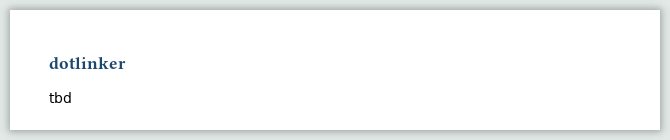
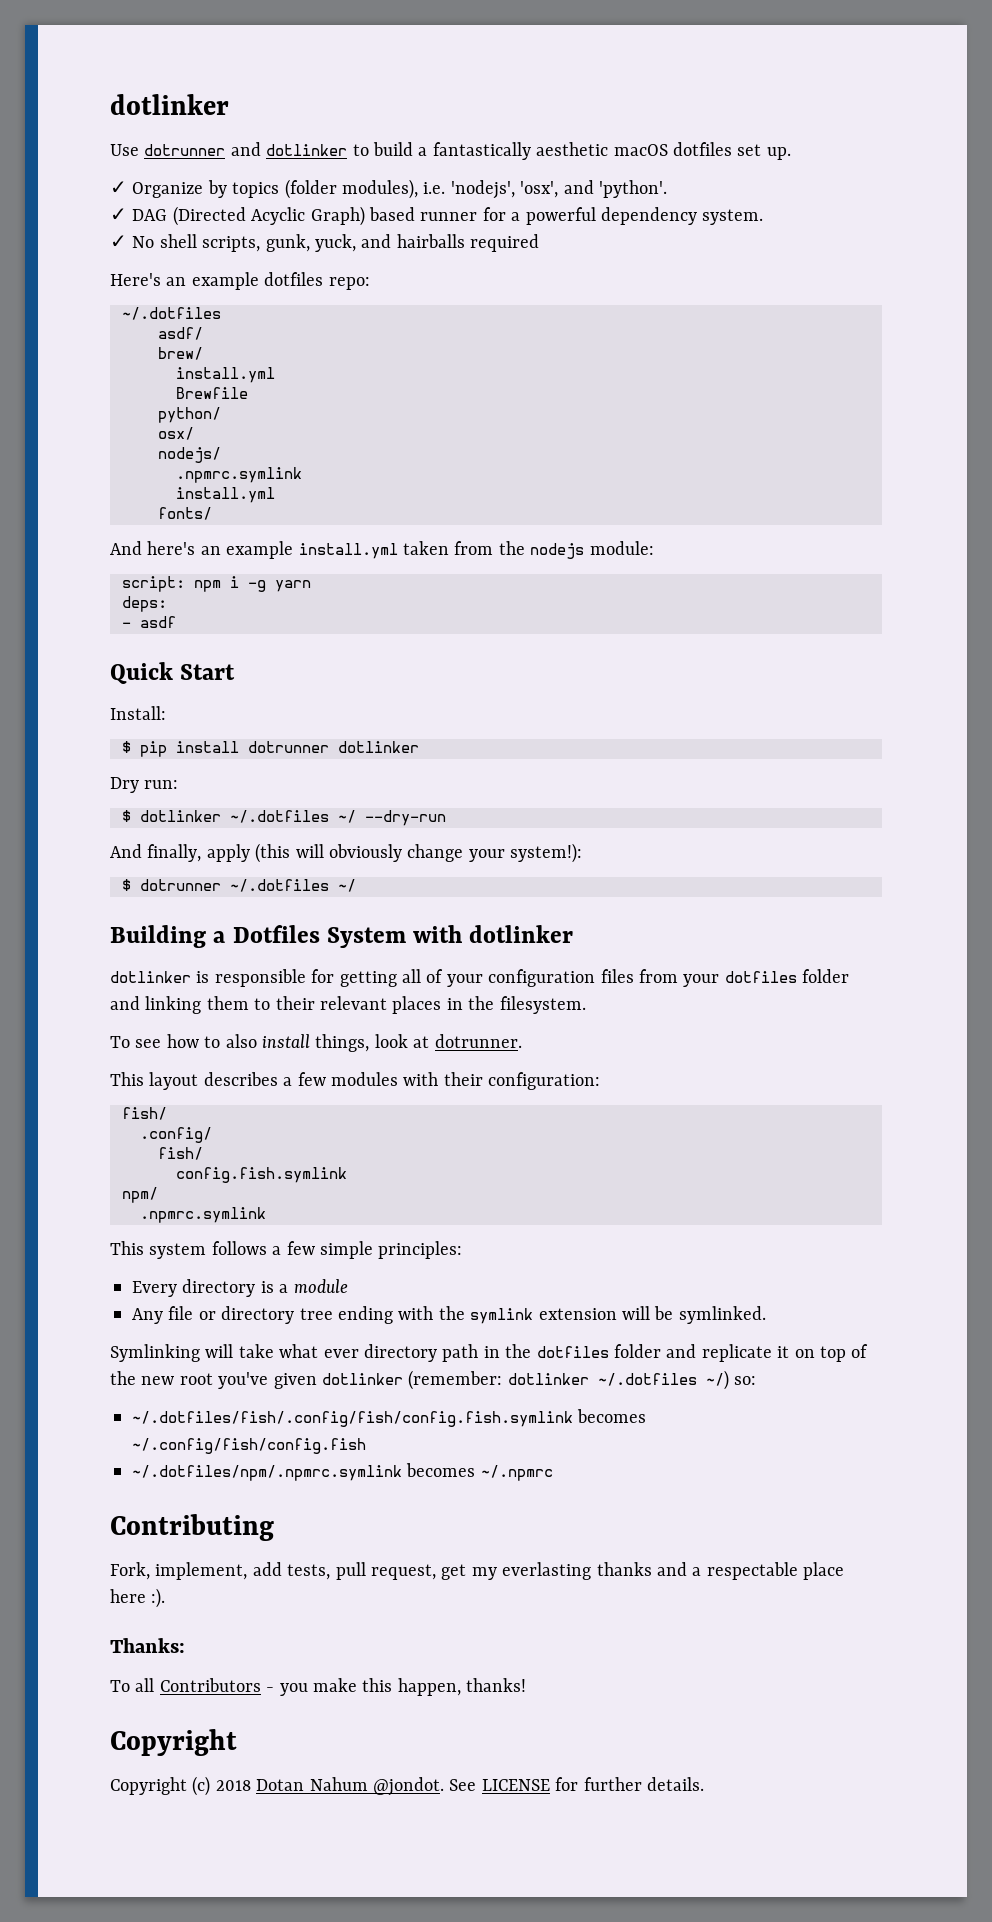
[49,57,126,69] [49,92,72,103] dotlinker // tbd -> [110,94,229,115] [110,142,791,160] [110,179,667,199] [110,206,764,226] [110,234,540,252] [110,272,370,290] [122,307,221,320] [158,327,203,340] [158,347,203,360] [176,367,275,383] [176,387,248,399] [158,407,221,423] [158,427,194,440] [158,447,221,463] [176,467,302,483] [176,487,275,503] [158,507,212,520] [110,541,654,559] [122,576,311,592] [122,596,167,612] [122,616,176,628] [110,662,236,684] [110,706,166,720] [122,741,419,757] [110,777,179,793] [122,810,446,826] [110,843,583,863] [122,879,356,892] [110,925,574,948] [110,969,850,987] [110,996,586,1014] [110,1034,522,1052] [110,1072,601,1090] [122,1107,167,1120] [140,1127,212,1143] [158,1147,203,1160] [176,1167,347,1183] [122,1187,158,1203] [140,1207,266,1223] [110,1241,463,1259] [132,1279,348,1297] [132,1306,766,1324] [110,1344,869,1362] [110,1370,757,1390] [132,1409,647,1427] [132,1438,366,1454] [132,1463,553,1481] [110,1514,274,1541] [110,1562,845,1580] [110,1588,166,1608] [110,1638,185,1653] [110,1678,527,1696] [110,1729,237,1756] [110,1776,704,1796] dotlinker // Use dotrunner and dotlinker to build a fantastically aesthetic macOS dotfiles set up. // ✓ Organize by topics (folder modules), i.e. 'nodejs', 'osx', and 'python'. // ✓ DAG (Directed Acyclic Graph) based runner for a powerful dependency system. // ✓ No shell scripts, gunk, yuck, and hairballs required // Here's an example dotfiles repo: // ~/.dotfiles // asdf/ // brew/ // install.yml // Brewfile // python/ // osx/ // nodejs/ // .npmrc.symlink // install.yml // fonts/ // And here's an example install.yml taken from the nodejs module: // script: npm i -g yarn // deps: // - asdf // Quick Start // Install: // $ pip install dotrunner dotlinker // Dry run: // $ dotlinker ~/.dotfiles ~/ --dry-run // And finally, apply (this will obviously change your system!): // $ dotrunner ~/.dotfiles ~/ // Building a Dotfiles System with dotlinker // dotlinker is responsible for getting all of your configuration files from your dotfiles folder and linking them to their relevant places in the filesystem. // To see how to also install things, look at dotrunner. // This layout describes a few modules with their configuration: // fish/ // .config/ // fish/ // config.fish.symlink // npm/ // .npmrc.symlink // This system follows a few simple principles: // Every directory is a module // Any file or directory tree ending with the symlink extension will be symlinked. // Symlinking will take what ever directory path in the dotfiles folder and replicate it on top of the new root you've given dotlinker (remember: dotlinker ~/.dotfiles ~/) so: // ~/.dotfiles/fish/.config/fish/config.fish.symlink becomes ~/.config/fish/config.fish // ~/.dotfiles/npm/.npmrc.symlink becomes ~/.npmrc // Contributing // Fork, implement, add tests, pull request, get my everlasting thanks and a respectable place here :). // Thanks: // To all Contributors - you make this happen, thanks! // Copyright // Copyright (c) 2018 Dotan Nahum @jondot. See LICENSE for further details.

